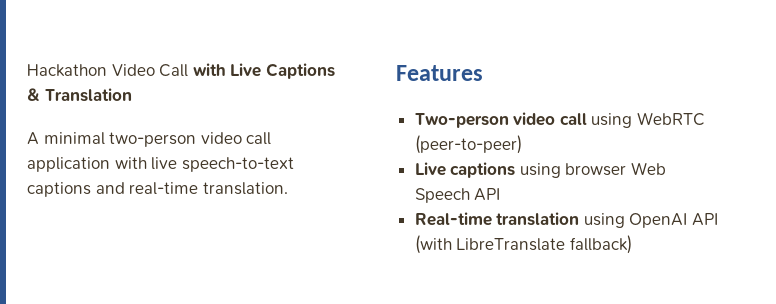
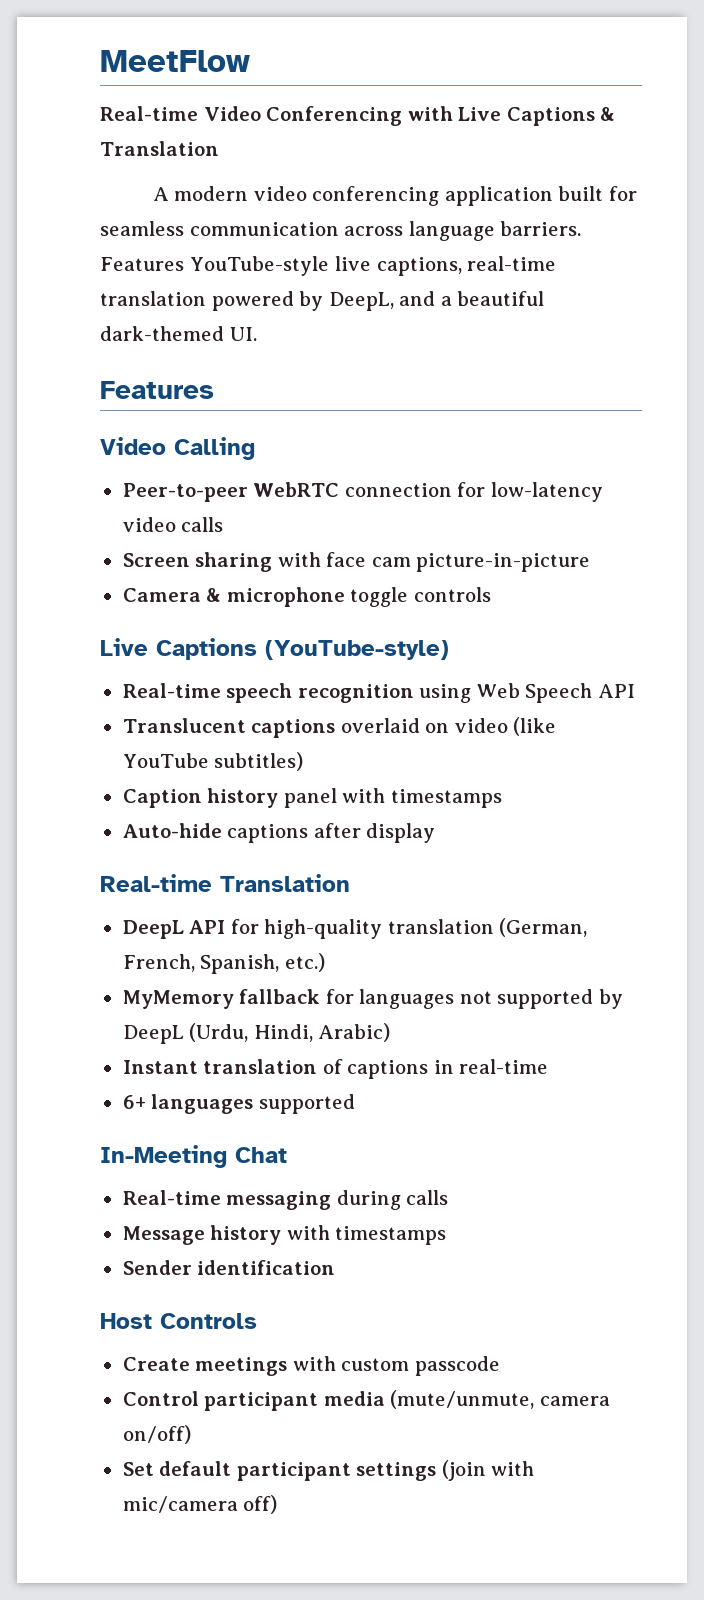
[27,64,189,77] Hackathon Video Call -> [100,50,250,72] [100,106,403,126] MeetFlow // Real-time Video Conferencing
[43,132,272,147] [27,157,294,172] [27,182,288,197] [396,65,483,81] [414,112,706,128] [414,135,522,154] [414,162,667,178] [414,188,501,203] [414,212,719,228] [414,235,632,254] minimal two-person video call application with live speech-to-text captions and real-time translation. // Features // Two-person video call using WebRTC (peer-to-peer) // Live captions using browser Web Speech API // Real-time translation using OpenAI API (with LibreTranslate fallback) -> [174,186,637,206] [100,221,582,241] [100,256,557,276] [100,291,545,311] [100,326,257,341] [100,381,214,399] [100,437,255,460] [122,482,603,502] [122,517,224,532] [122,552,591,572] [122,587,491,607] [100,638,449,660] [122,683,635,703] [122,717,557,738] [122,752,304,771] [122,788,502,808] [122,823,436,843] [100,874,350,892] [122,918,588,939] [122,953,325,974] [122,989,623,1009] [122,1023,391,1044] [122,1059,549,1079] [122,1094,355,1114] [100,1145,287,1168] [122,1190,449,1210] [122,1225,447,1245] [122,1260,336,1275] [100,1313,257,1329] [122,1356,500,1376] [122,1390,610,1411] [122,1425,191,1444] [122,1460,535,1481] [122,1495,278,1514] modern video conferencing application built for seamless communication across language barriers. Features YouTube-style live captions, real-time translation powered by DeepL, and a beautiful dark-themed UI. // Features // Video Calling // Peer-to-peer WebRTC connection for low-latency video calls // Screen sharing with face cam picture-in-picture // Camera & microphone toggle controls // Live Captions (YouTube-style) // Real-time speech recognition using Web Speech API // Translucent captions overlaid on video (like YouTube subtitles) // Caption history panel with timestamps // Auto-hide captions after display // Real-time Translation // DeepL API for high-quality translation (German, French, Spanish, etc.) // MyMemory fallback for languages not supported by DeepL (Urdu, Hindi, Arabic) // Instant translation of captions in real-time // 6+ languages supported // In-Meeting Chat // Real-time messaging during calls // Message history with timestamps // Sender identification // Host Controls // Create meetings with custom passcode // Control participant media (mute/unmute, camera on/off) // Set default participant settings (join with mic/camera off)

